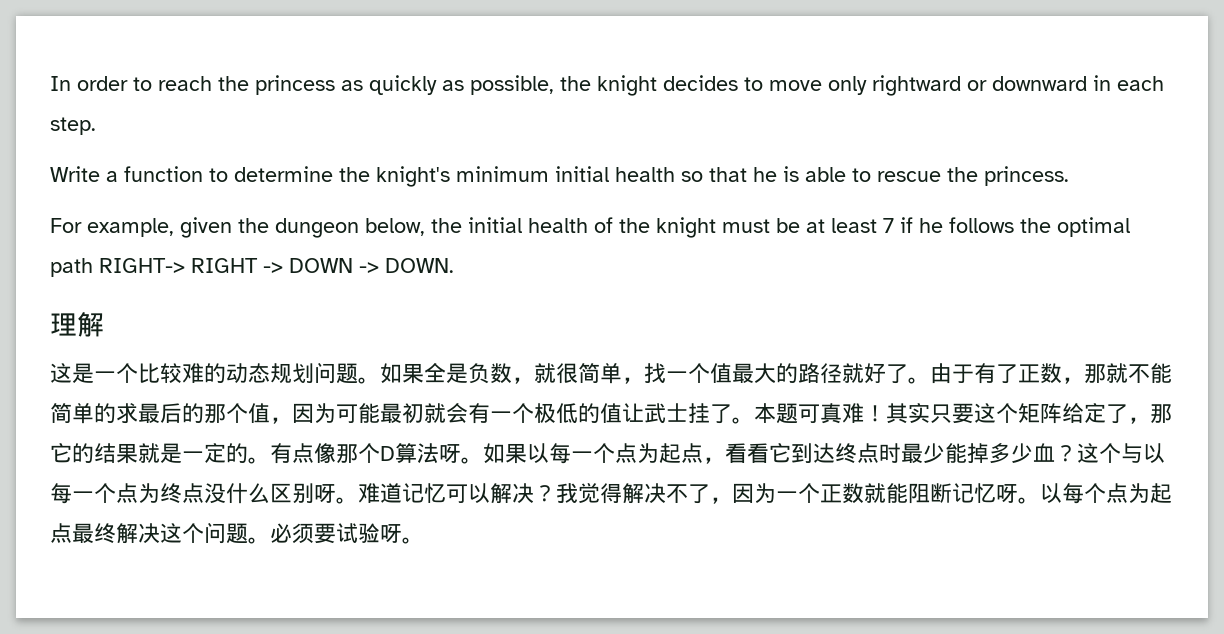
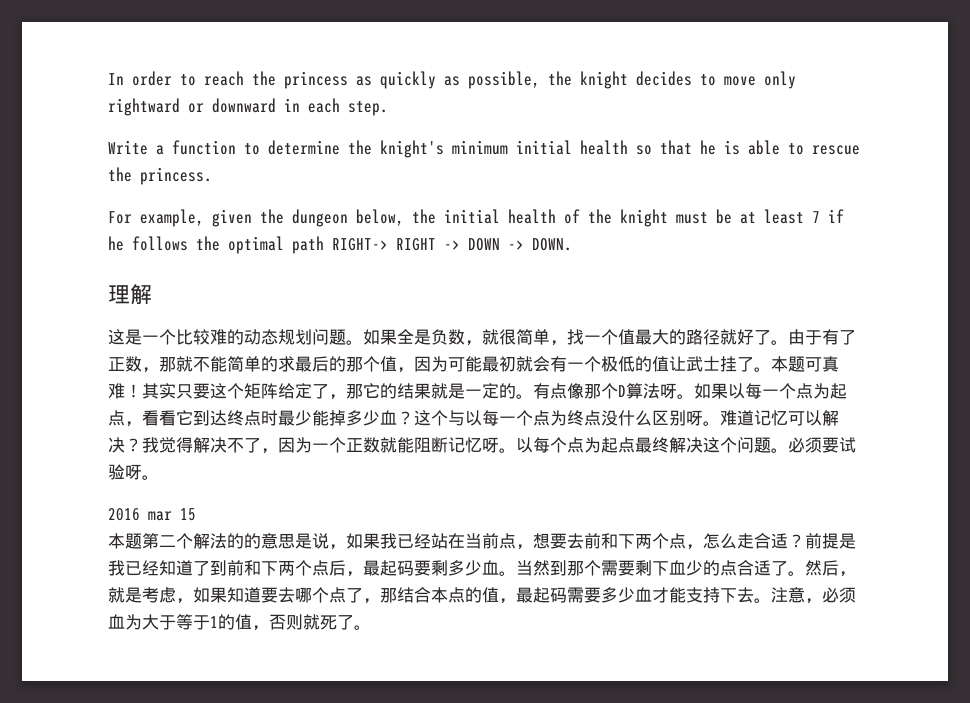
(424, 540) none -> [108,508,196,521] [108,533,856,550] [108,560,856,577] [108,587,856,604] [108,614,371,631] // 2016 mar 15 // 本题第二个解法的的意思是说，如果我已经站在当前点，想要去前和下两个点，怎么走合适？前提是我已经知道了到前和下两个点后，最起码要剩多少血。当然到那个需要剩下血少的点合适了。然后，就是考虑，如果知道要去哪个点了，那结合本点的值，最起码需要多少血才能支持下去。注意，必须血为大于等于1的值，否则就死了。

